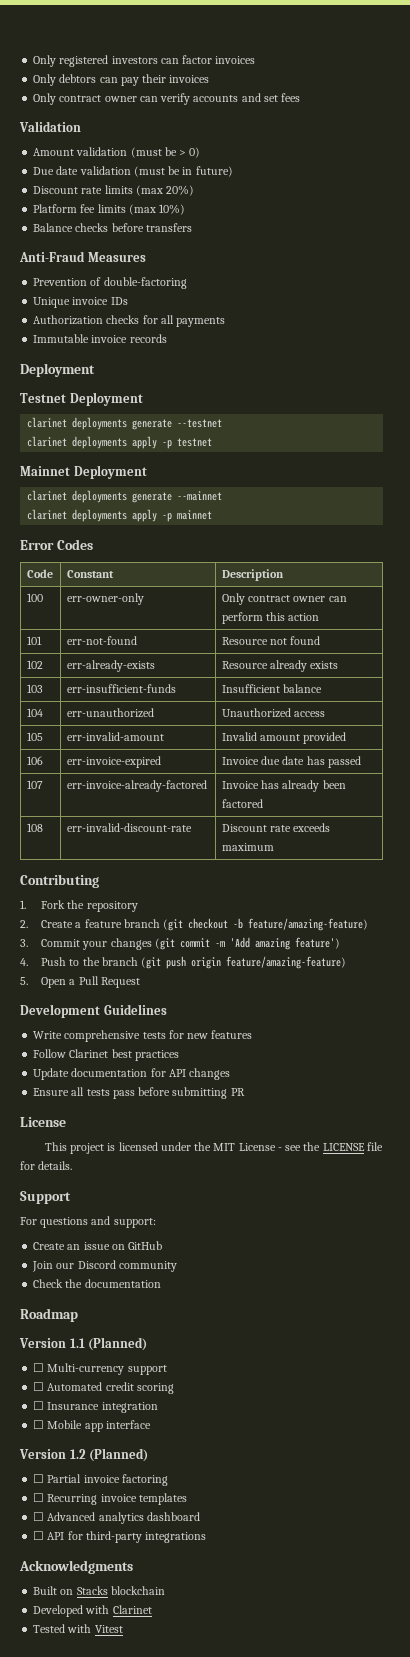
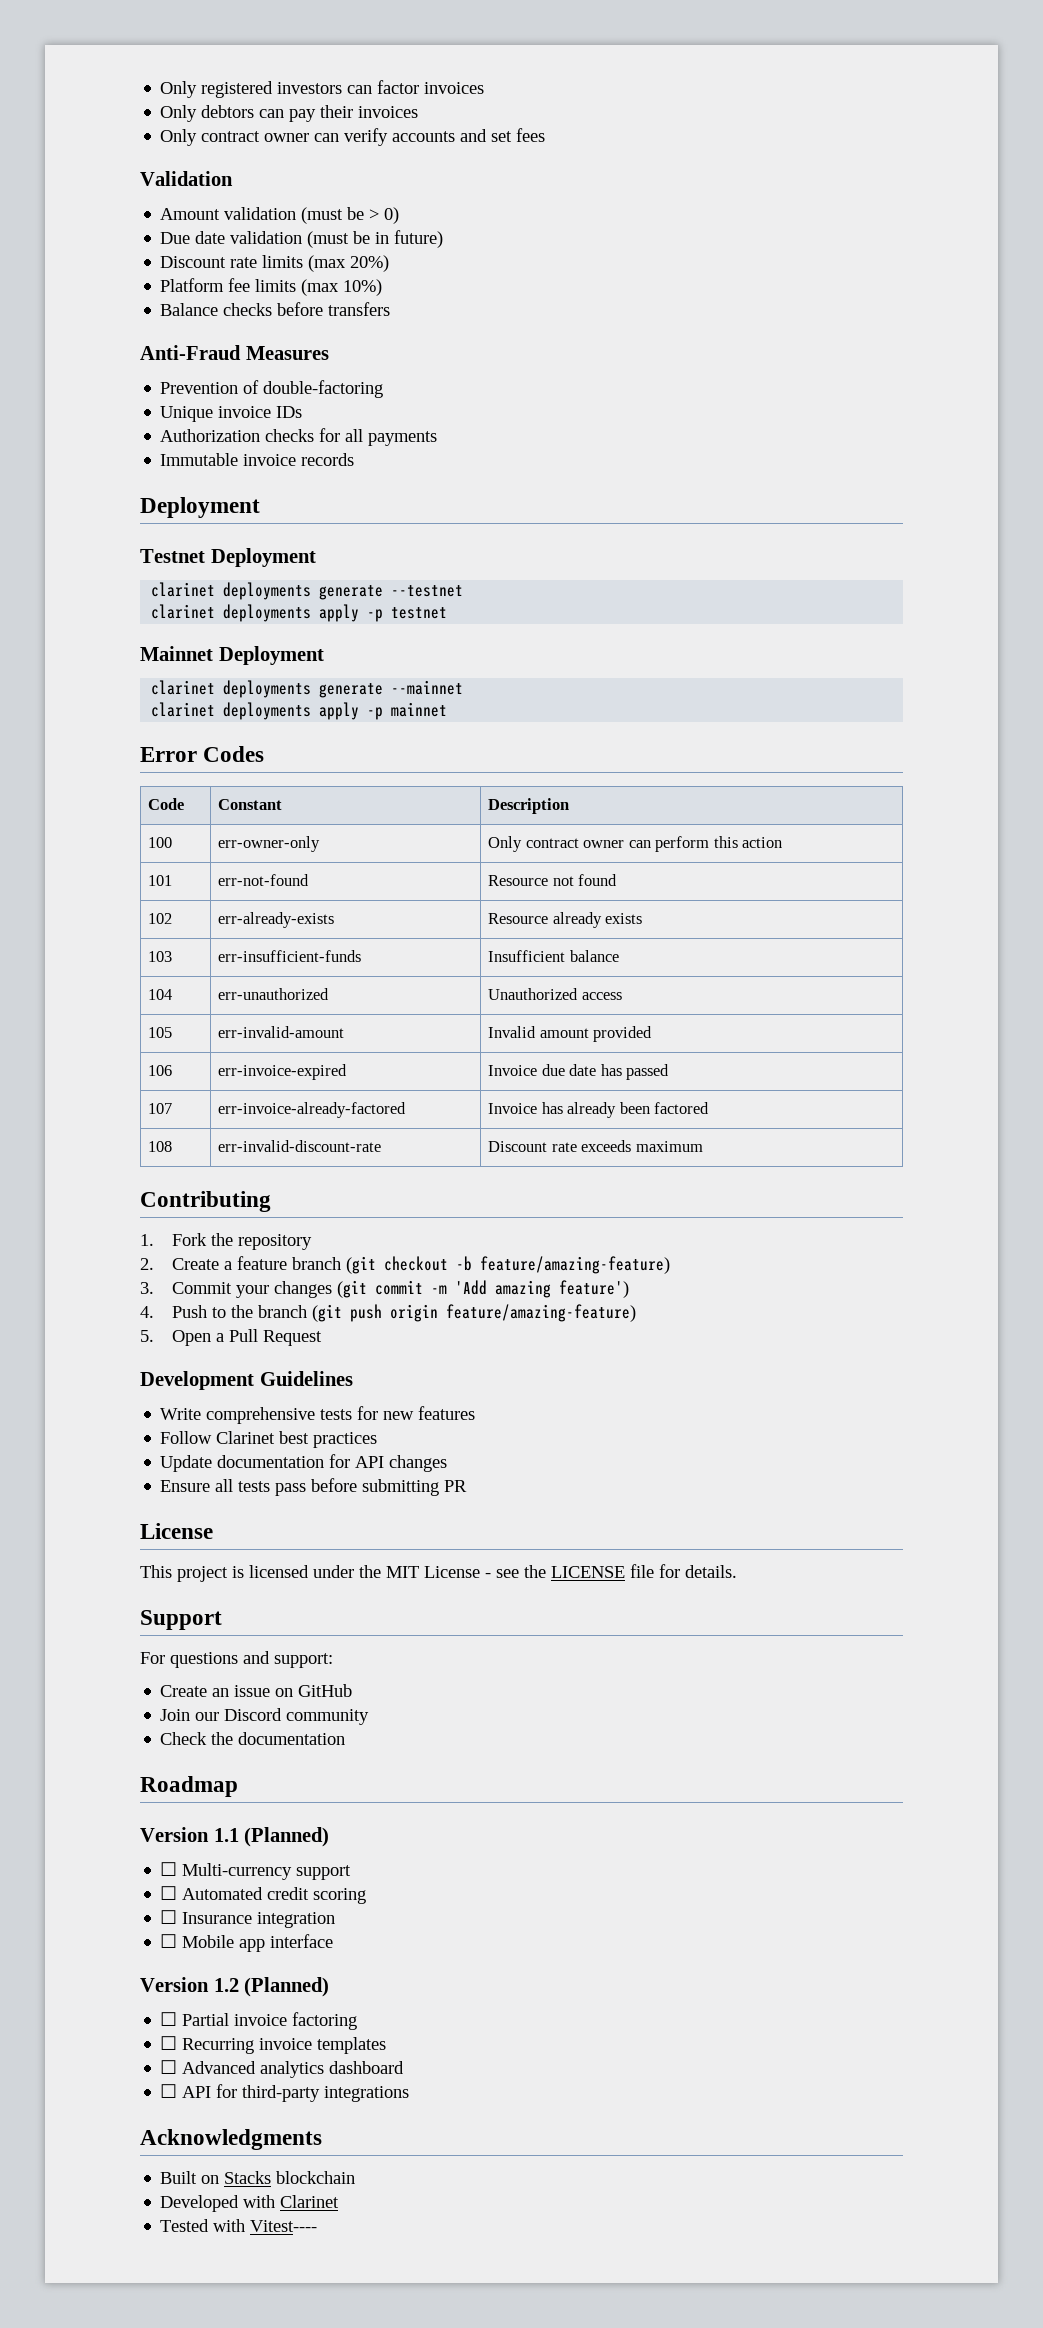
[94,1625,123,1633] Vitest -> [250,2220,318,2232] Vitest----

